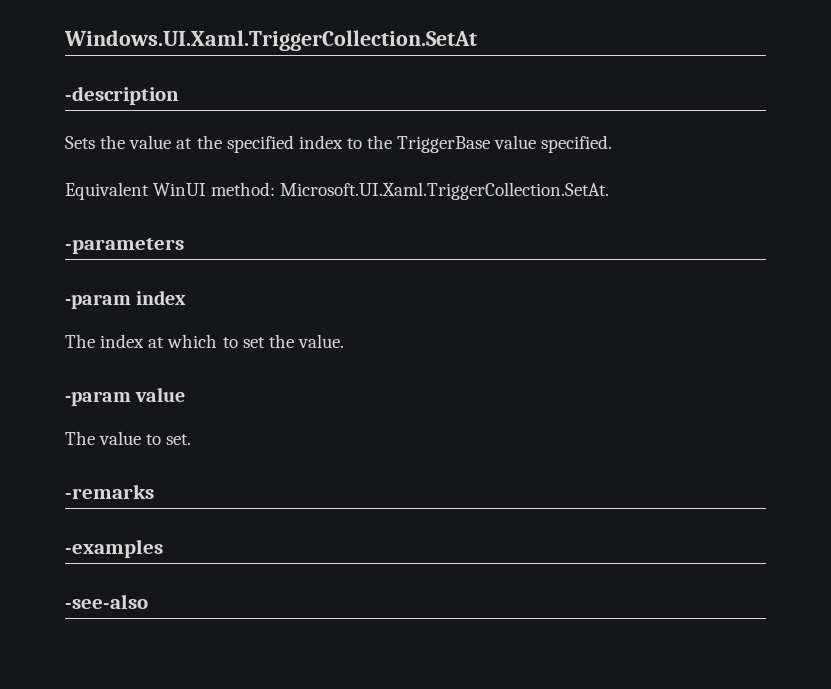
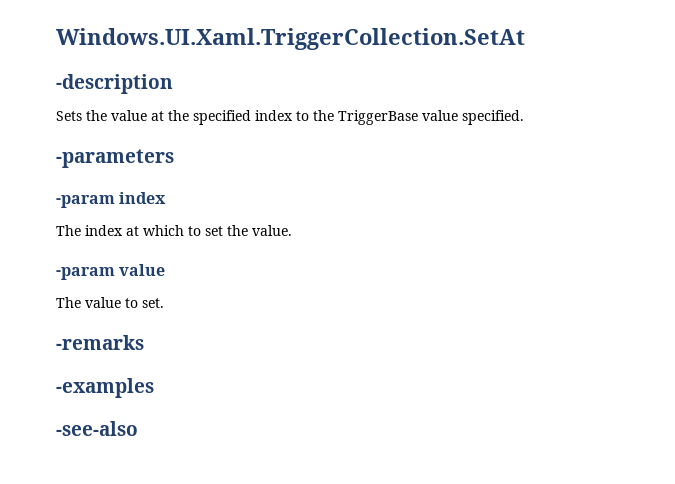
[65,182,610,200] // Equivalent WinUI method: Microsoft.UI.Xaml.TriggerCollection.SetAt. -> (524, 117) none

